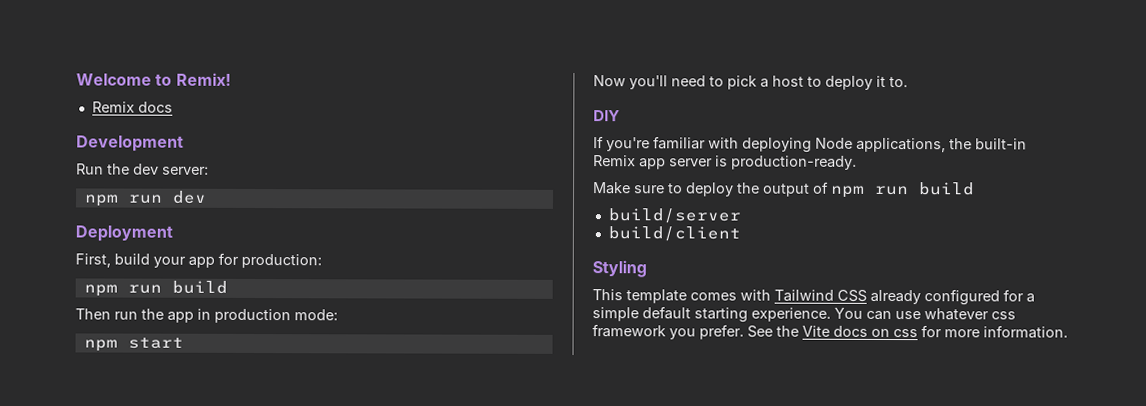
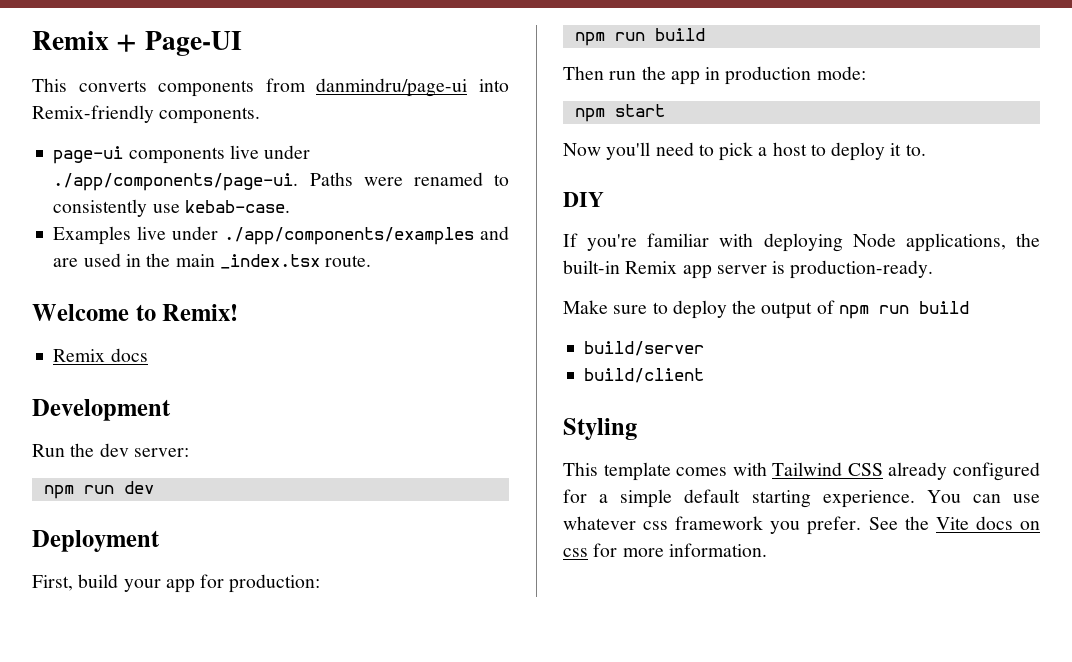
(76, 79) none -> [32,31,242,56] [32,78,509,97] [32,105,261,124] [53,145,311,164] [53,172,509,191] [53,199,290,217] [53,226,509,245] [53,253,372,269] Remix + Page-UI // This converts components from danmindru/page-ui into Remix-friendly components. // page-ui components live under ./app/components/page-ui. Paths were renamed to consistently use kebab-case. // Examples live under ./app/components/examples and are used in the main _index.tsx route. //

